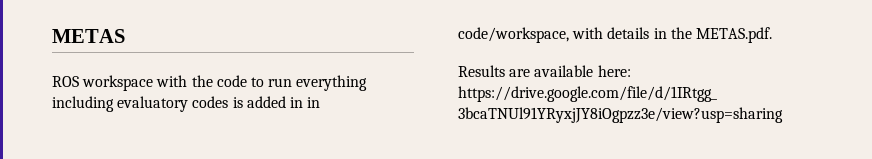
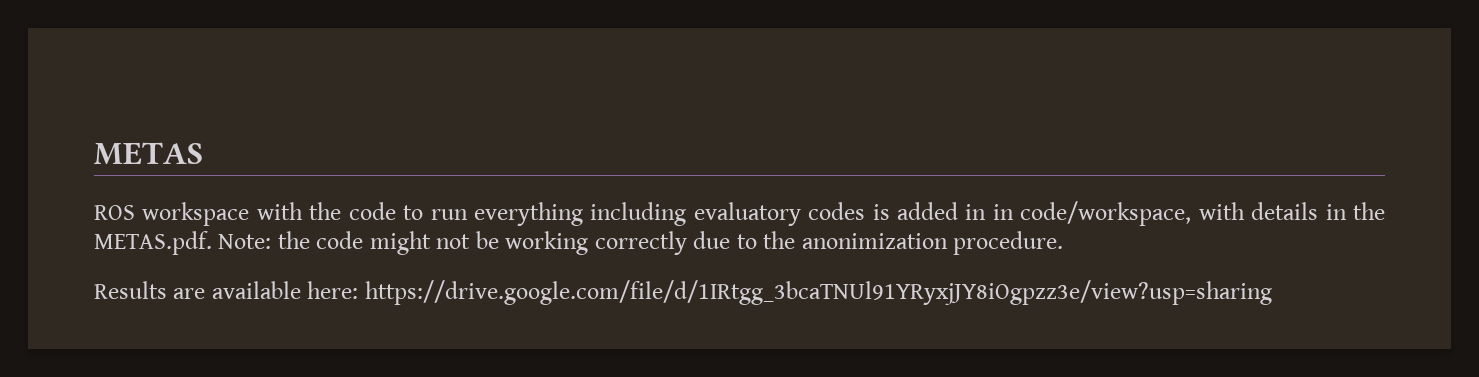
(772, 35) none -> [218,231,1064,255] Note: the code might not be working correctly due to the anonimization procedure.

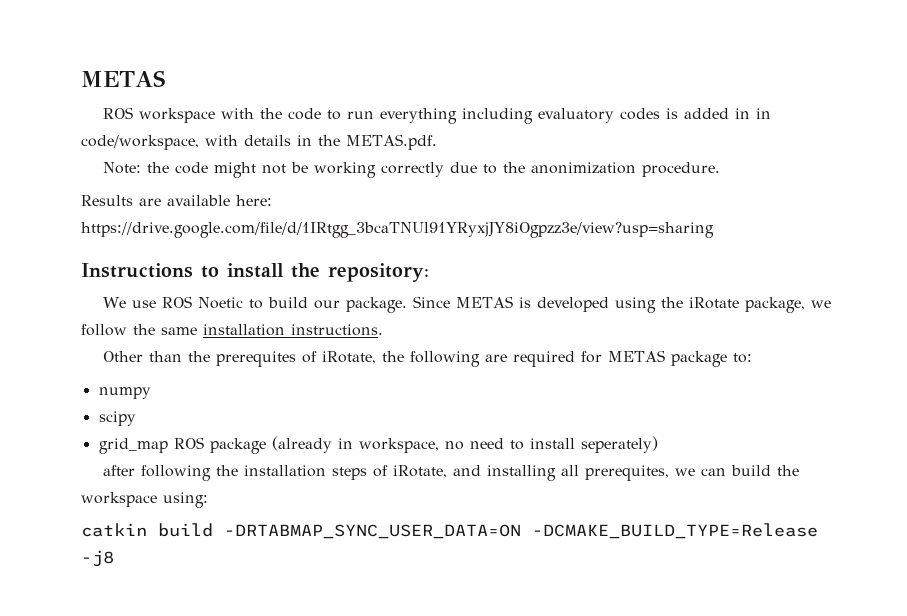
(212, 243) none -> (437, 142) //
(1272, 292) none -> [81,263,429,282] [103,296,832,313] [81,324,383,336] [103,350,753,367] [98,387,151,399] [98,411,136,426] [98,436,658,454] [103,465,800,481] [81,492,208,508] [81,523,818,539] [81,550,114,567] // Instructions to install the repository: // We use ROS Noetic to build our package. Since METAS is developed using the iRotate package, we follow the same installation instructions. // Other than the prerequites of iRotate, the following are required for METAS package to: // numpy // scipy // grid_map ROS package (already in workspace, no need to install seperately) // after following the installation steps of iRotate, and installing all prerequites, we can build the workspace using: // catkin build -DRTABMAP_SYNC_USER_DATA=ON -DCMAKE_BUILD_TYPE=Release -j8

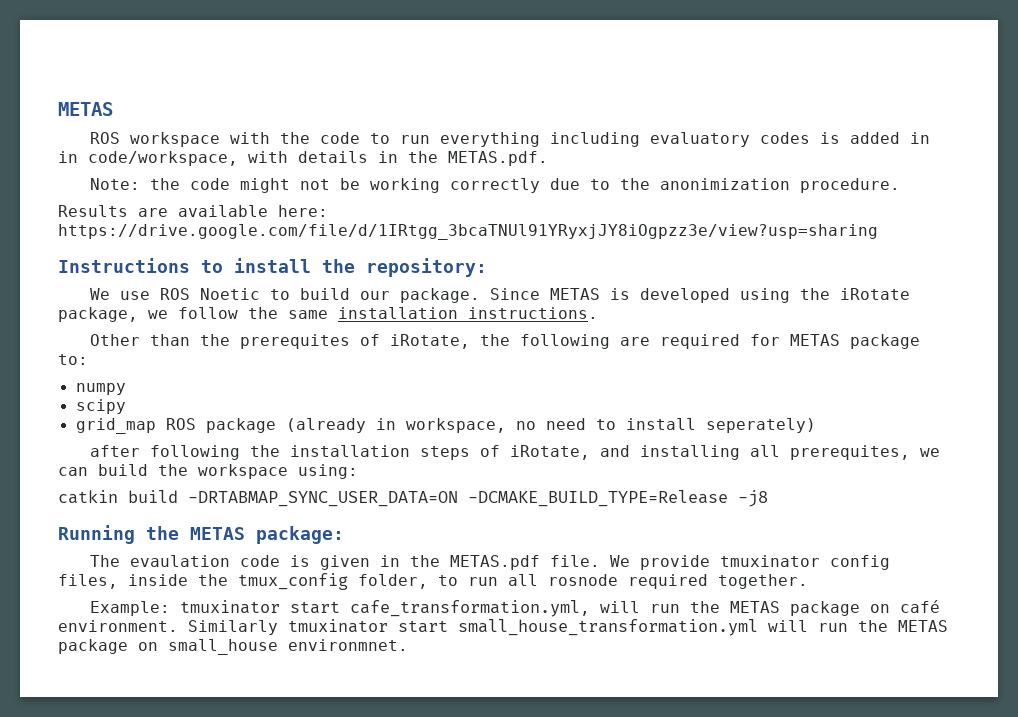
(114, 558) none -> [58,525,344,544] [90,555,891,570] [58,573,808,590] [90,600,941,617] [58,619,948,636] [58,639,408,655] // Running the METAS package: // The evaulation code is given in the METAS.pdf file. We provide tmuxinator config files, inside the tmux_config folder, to run all rosnode required together. // Example: tmuxinator start cafe_transformation.yml, will run the METAS package on café environment. Similarly tmuxinator start small_house_transformation.yml will run the METAS package on small_house environmnet.

